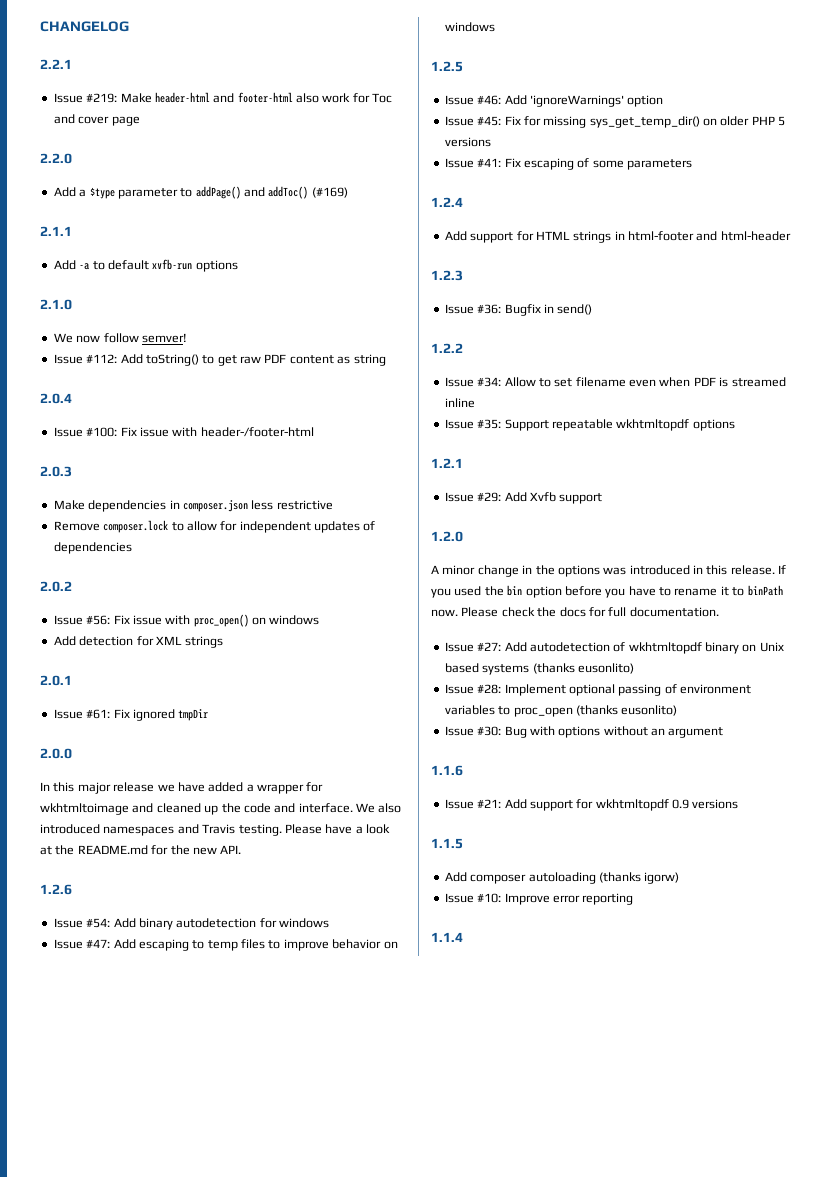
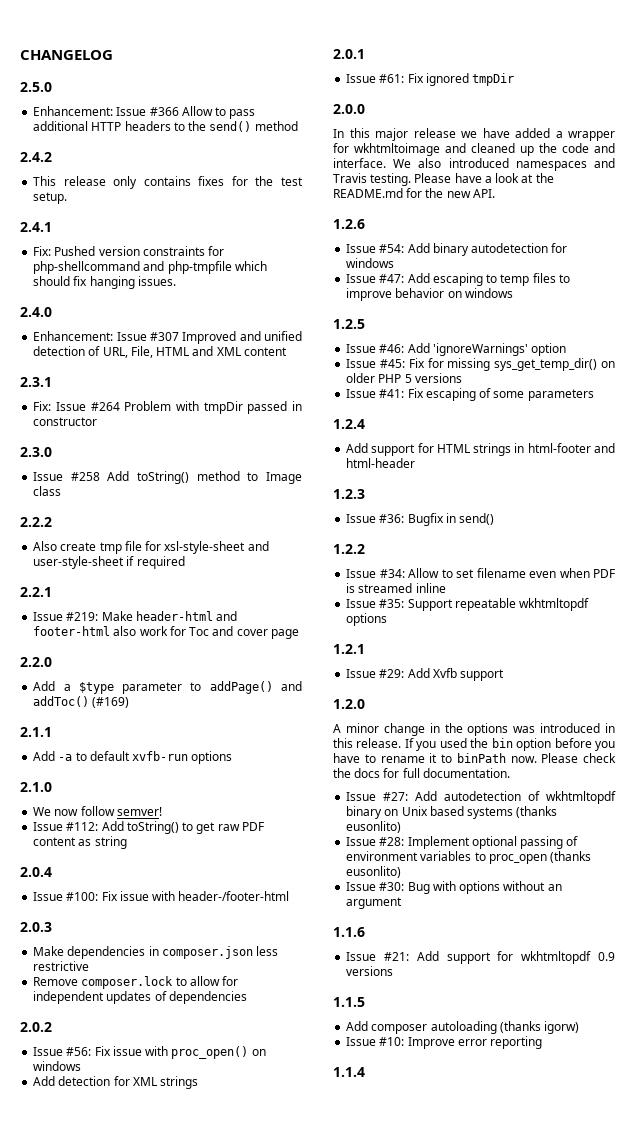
(129, 26) none -> [20,82,52,92] [33,106,256,119] [33,121,298,132] [20,152,52,162] [33,176,303,189] [33,192,68,204] [20,222,52,232] [33,246,225,256] [33,261,267,274] [33,276,176,289] [20,307,52,317] [33,331,303,344] [33,346,287,358] [20,377,52,387] [33,401,302,414] [33,417,98,426] [20,447,52,457] [33,471,302,484] [33,486,62,496] [20,517,52,527] [33,541,269,554] [33,556,185,569] // 2.5.0 // Enhancement: Issue #366 Allow to pass additional HTTP headers to the send() method // 2.4.2 // This release only contains fixes for the test setup. // 2.4.1 // Fix: Pushed version constraints for php-shellcommand and php-tmpfile which should fix hanging issues. // 2.4.0 // Enhancement: Issue #307 Improved and unified detection of URL, File, HTML and XML content // 2.3.1 // Fix: Issue #264 Problem with tmpDir passed in constructor // 2.3.0 // Issue #258 Add toString() method to Image class // 2.2.2 // Also create tmp file for xsl-style-sheet and user-style-sheet if required

